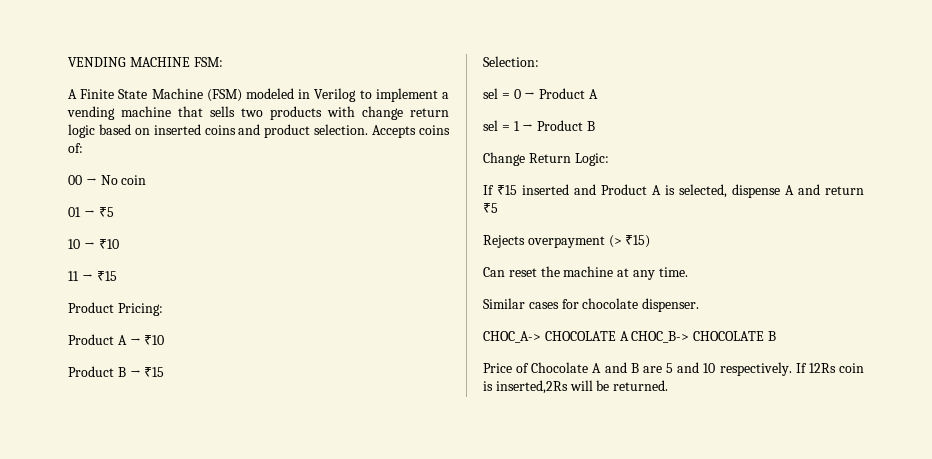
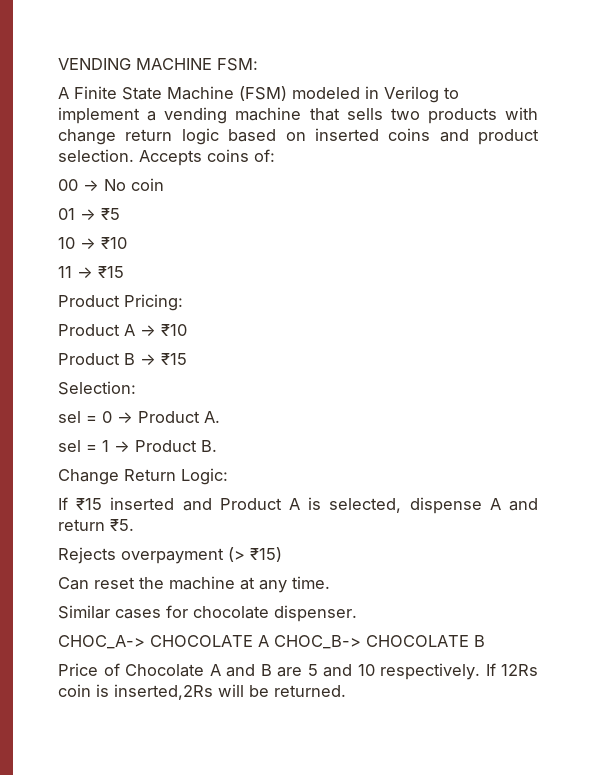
[588,89,598,99] A -> [204,411,220,423] A.
[586,121,595,131] B -> [201,440,217,452] B.
[483,203,498,213] ₹5 -> [110,519,134,531] ₹5.

